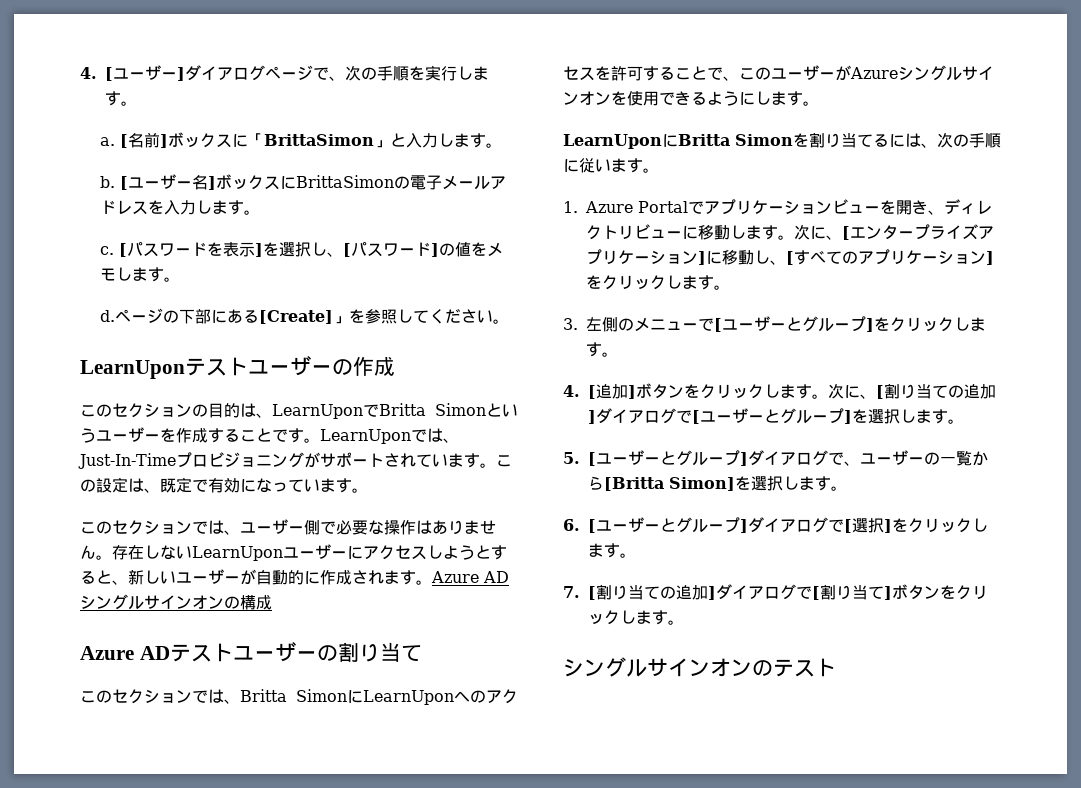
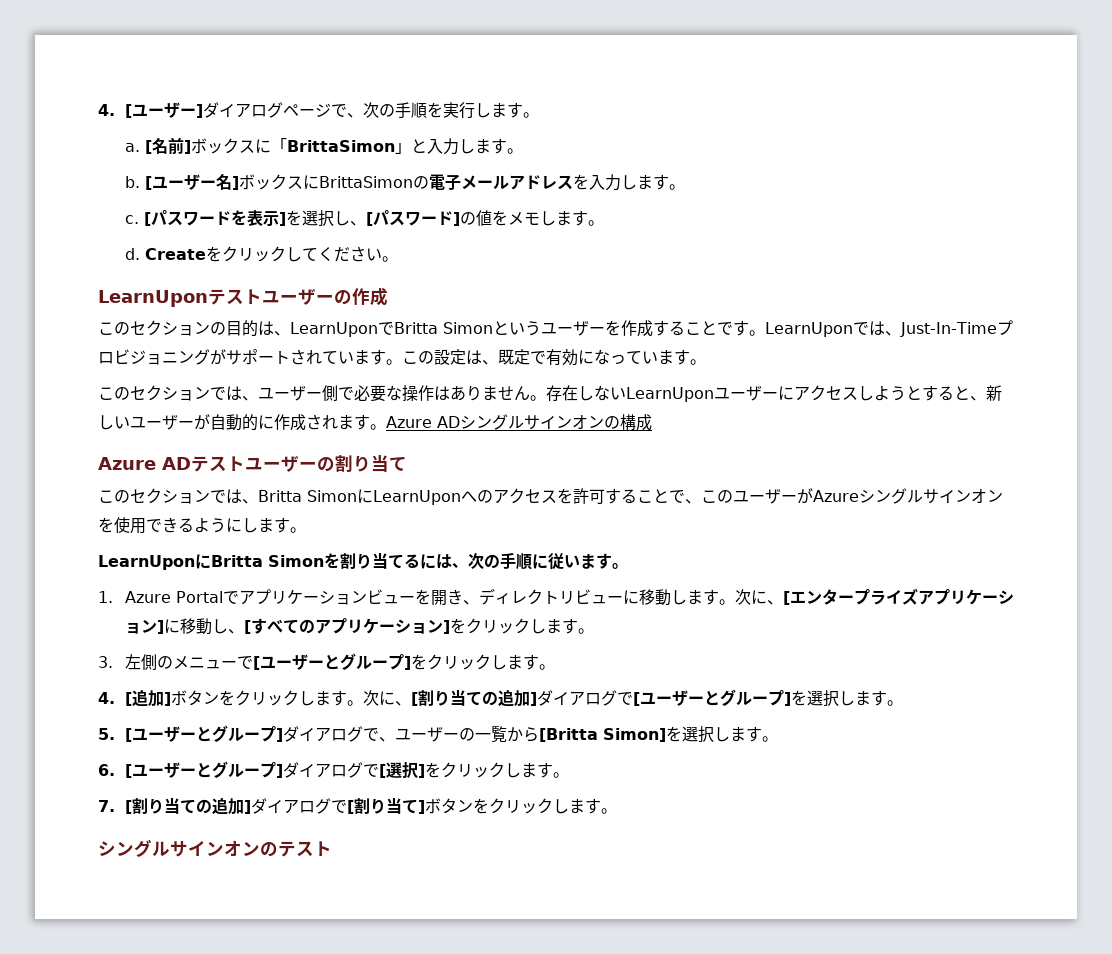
[114,308,397,324] ページの下部にある[Create]」を参照 -> [144,246,286,262] Createをクリック

